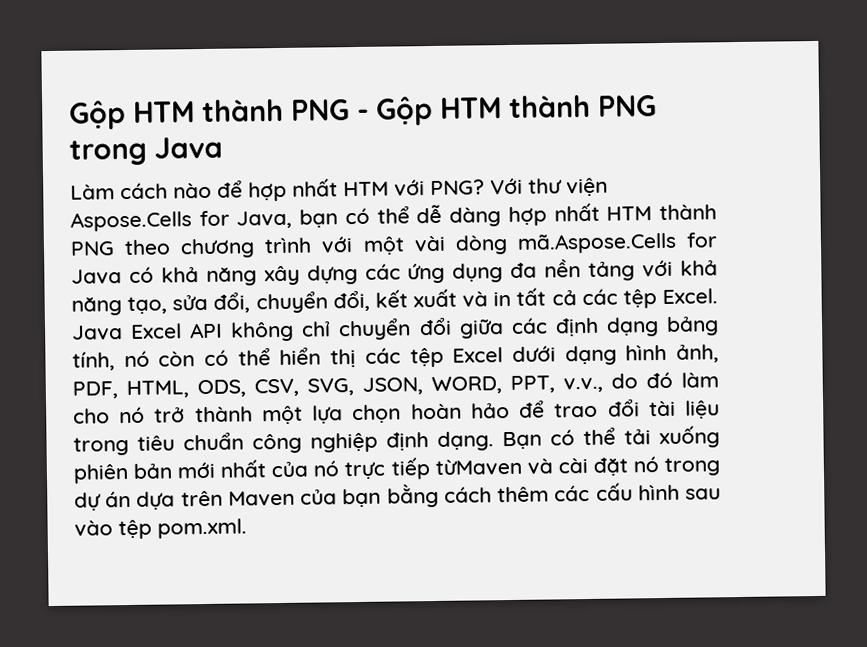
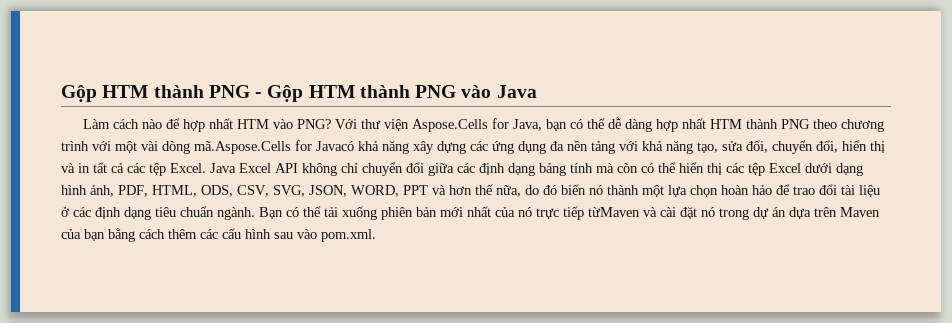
[69,139,147,166] trong -> [461,85,492,98] vào
[394,179,425,197] với -> [273,119,294,129] vào
[71,266,154,285] Java có -> [316,141,354,151] Javacó
[374,288,458,308] kết xuất -> [842,140,885,153] hiển thị
[72,350,150,371] tính, nó -> [570,163,614,173] tính mà
[510,371,719,393] [73,406,186,424] PPT, v.v., do đó làm cho nó trở -> [403,184,603,197] PPT và hơn thế nữa, do đó biến nó
[73,431,494,456] trong tiêu chuẩn công nghiệp định dạng. -> [61,206,255,220] ở các định dạng tiêu chuẩn ngành.
[118,519,152,540] tệp -> (317, 234) none

